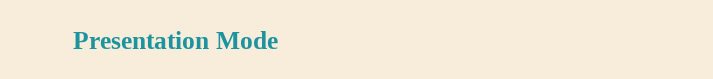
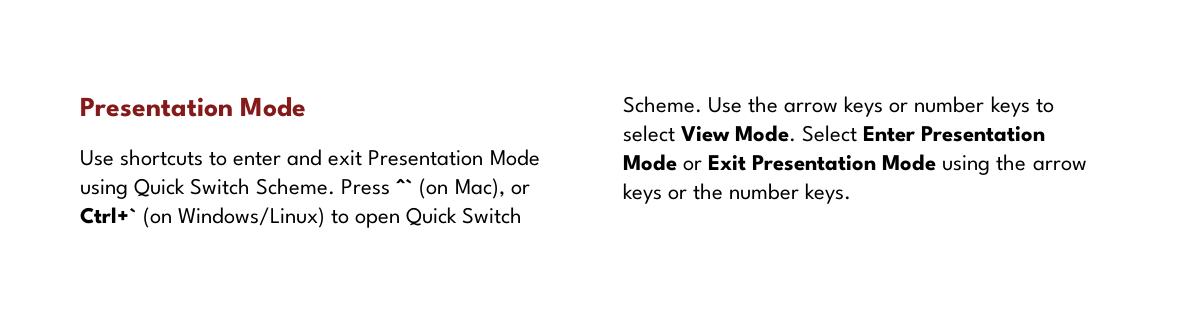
[73,31,278,49] Presentation Mode -> [80,97,307,117] [80,149,540,166] [80,178,530,199] [80,207,523,228] [623,96,1054,117] [623,125,1046,142] [623,154,1087,175] [623,183,852,204] Presentation Mode // Use shortcuts to enter and exit Presentation Mode using Quick Switch Scheme. Press ^` (on Mac), or Ctrl+` (on Windows/Linux) to open Quick Switch Scheme. Use the arrow keys or number keys to select View Mode. Select Enter Presentation Mode or Exit Presentation Mode using the arrow keys or the number keys.

